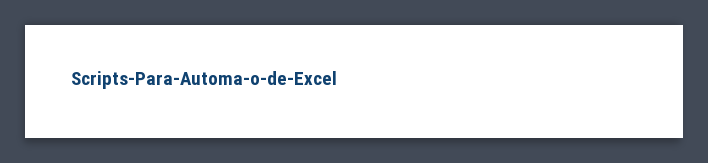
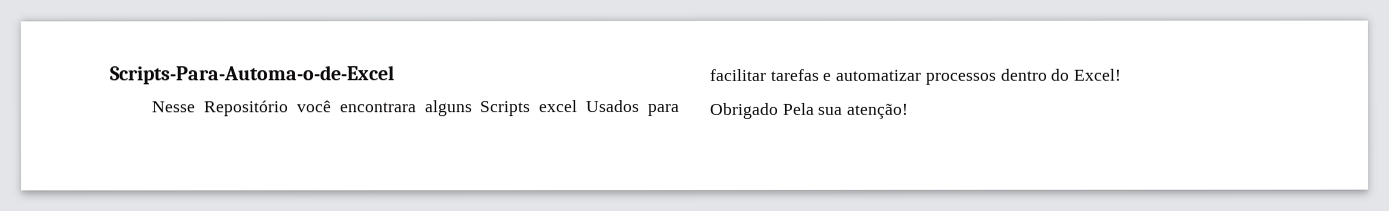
(337, 80) none -> [151,100,680,117] [709,68,1122,85] [709,102,910,119] // Nesse Repositório você encontrara alguns Scripts excel Usados para facilitar tarefas e automatizar processos dentro do Excel! // Obrigado Pela sua atenção!

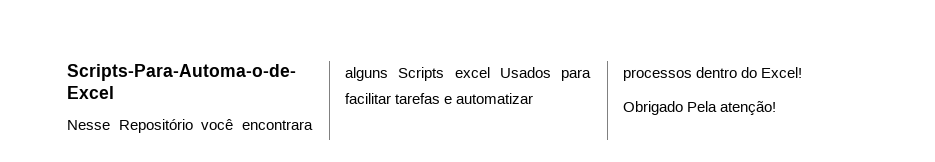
[818,106,844,115] sua -> (718, 106) none

